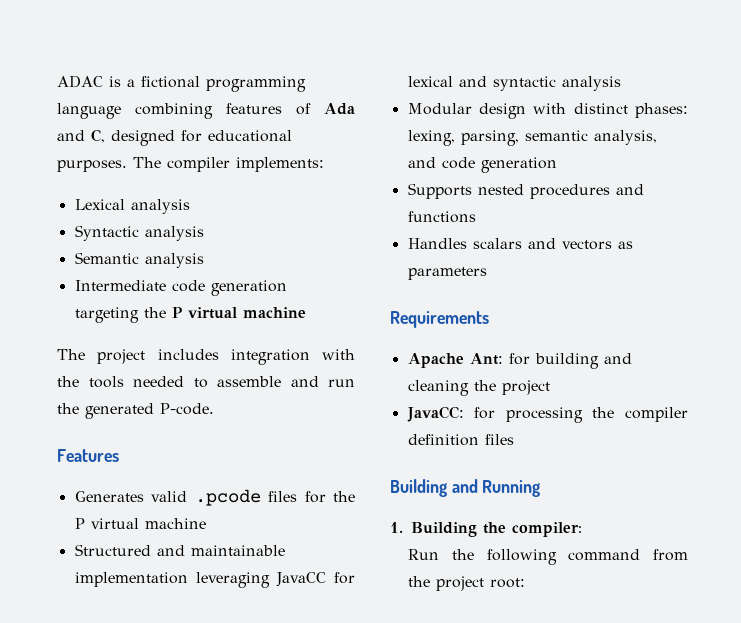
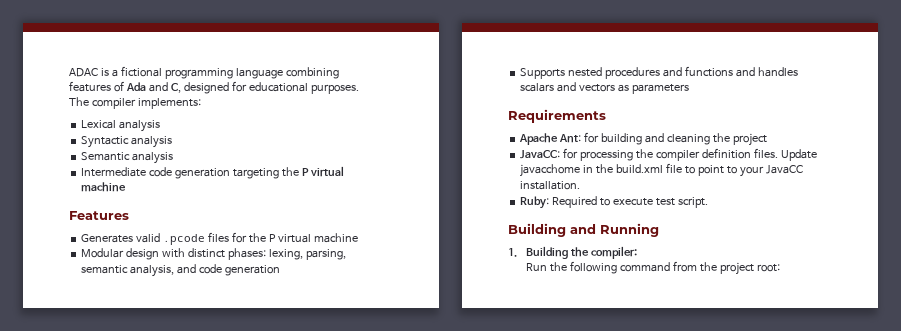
[57,349,355,365] [57,376,355,388] [57,403,214,419] // The project includes integration with the tools needed to assemble and run the generated P-code. -> (127, 187) none
[74,544,285,556] [74,572,355,588] [407,76,621,91] // Structured and maintainable implementation leveraging JavaCC for lexical and syntactic analysis -> (358, 238) none
[407,238,467,249] // Handles -> [735,67,798,77] and handles
[484,434,514,445] files -> [753,148,817,161] [520,163,803,177] [520,181,581,190] [520,196,708,209] files. Update javacchome in the build.xml file to point to your JavaCC installation. // Ruby: Required to execute test script.

